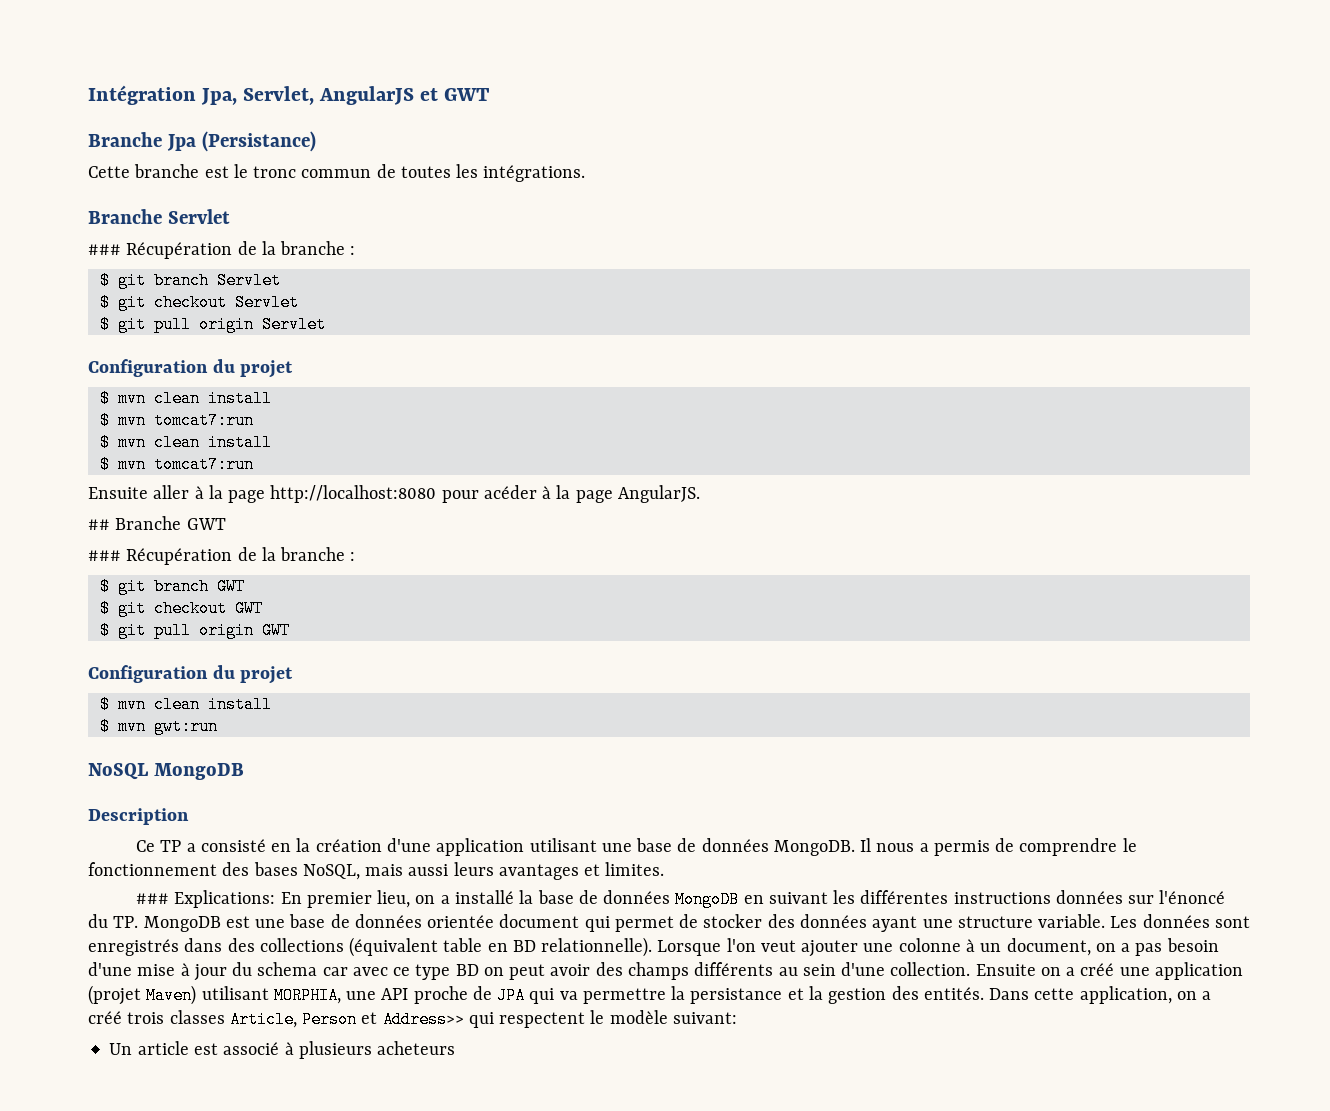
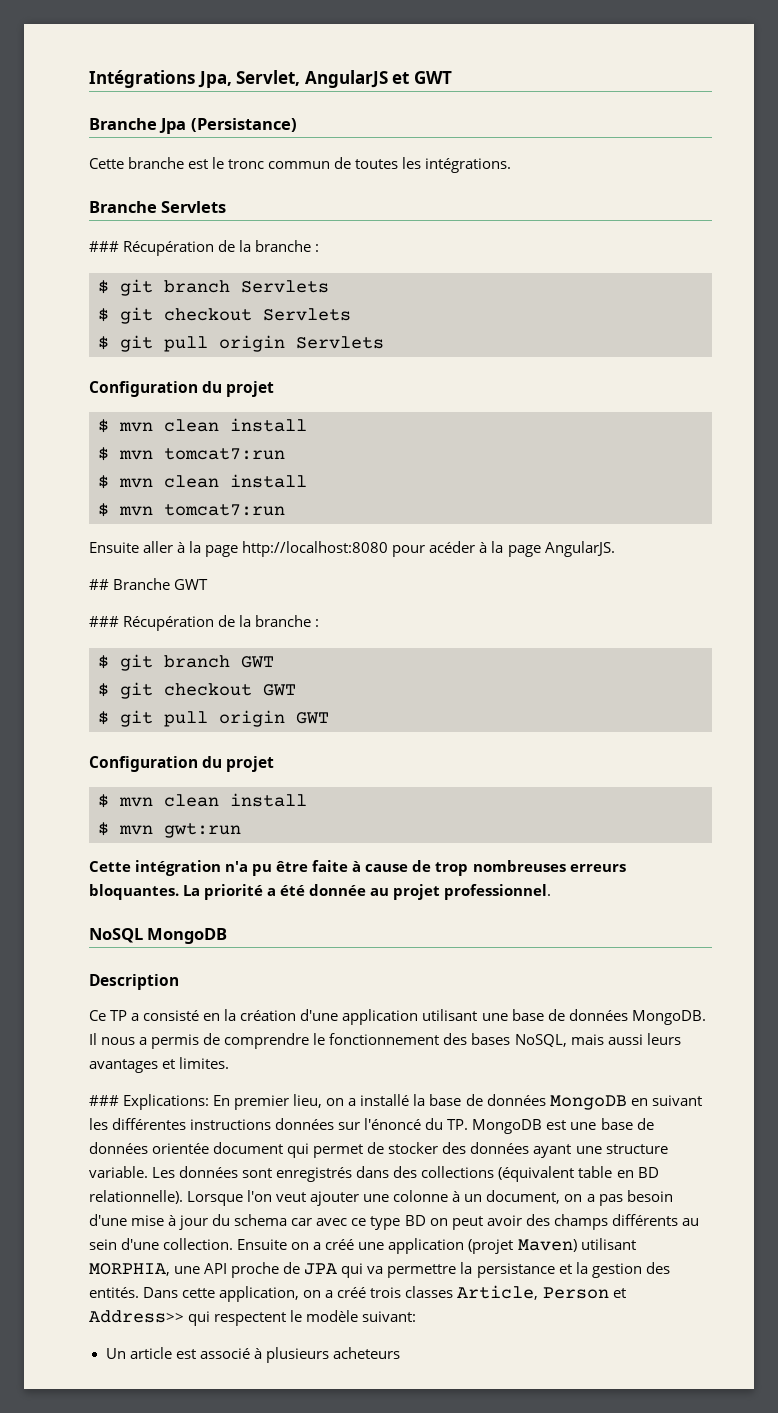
[88,85,196,105] Intégration -> [89,70,195,88] Intégrations
[167,209,230,224] [88,241,356,259] [99,272,281,289] [99,294,299,311] [99,316,326,333] Servlet // ### Récupération de la branche : // $ git branch Servlet // $ git checkout Servlet // $ git pull origin Servlet -> [161,201,227,213] [89,240,320,256] [98,279,329,296] [98,307,351,324] [98,335,384,352] Servlets // ### Récupération de la branche : // $ git branch Servlets // $ git checkout Servlets // $ git pull origin Servlets
(218, 726) none -> [89,860,626,876] [89,884,552,900] // Cette intégration n'a pu être faite à cause de trop nombreuses erreurs bloquantes. La priorité a été donnée au projet professionnel.

